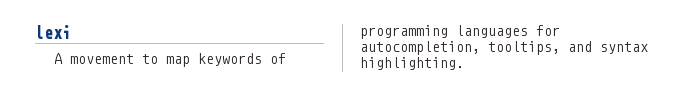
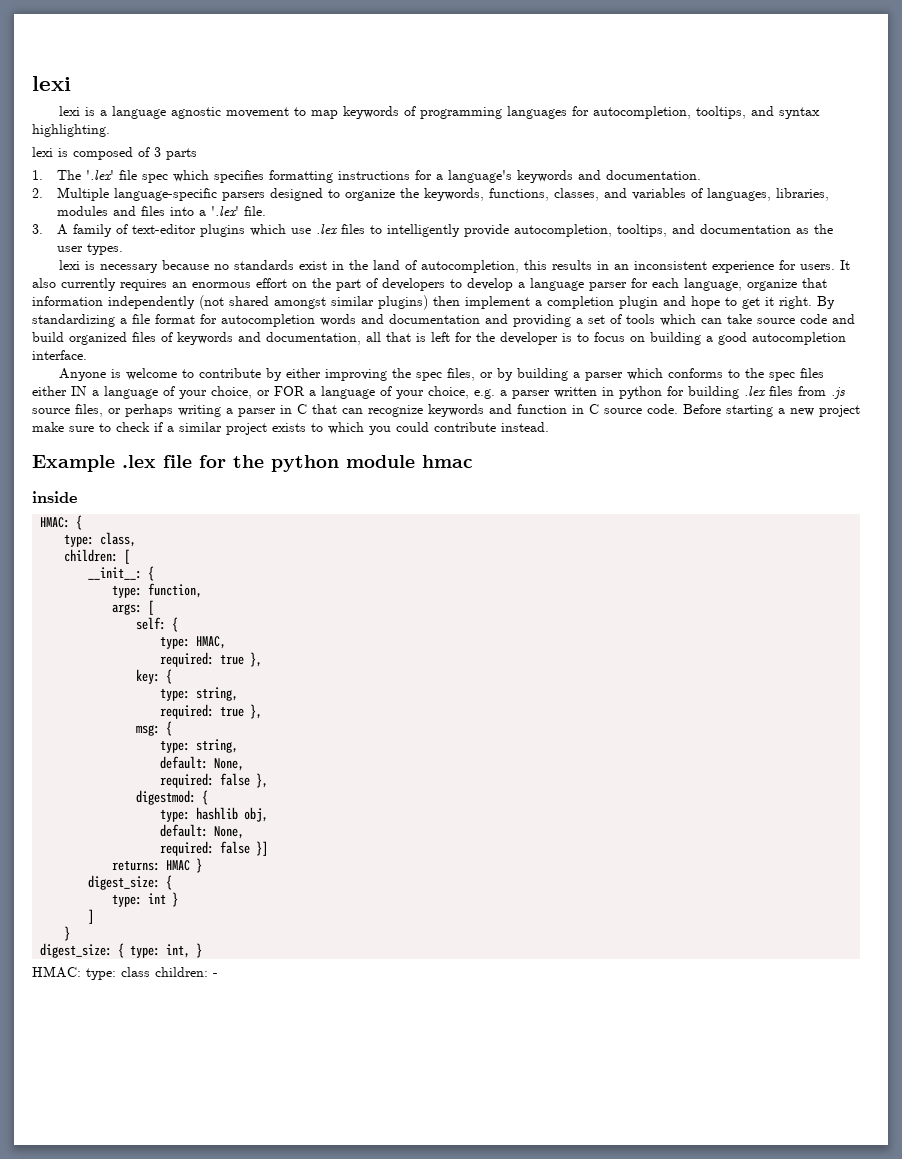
[54,53,64,64] A -> [58,106,221,119] lexi is a language agnostic
(464, 63) none -> [32,147,197,160] [32,170,701,183] [32,187,829,201] [56,206,266,216] [32,224,833,237] [56,243,123,255] [58,260,850,273] [32,278,827,291] [32,295,835,310] [32,314,855,327] [32,332,846,345] [32,350,87,360] [58,368,824,381] [32,386,845,399] [32,404,860,417] [32,422,549,435] [32,455,473,472] [32,491,77,503] [40,515,83,530] [64,532,137,547] [64,549,131,564] [88,566,155,581] [112,583,203,598] [112,600,155,615] [136,617,179,632] [160,636,227,649] [160,652,263,667] [136,669,173,684] [160,687,239,701] [160,704,263,719] [136,721,173,736] [160,739,239,753] [160,756,245,771] [160,773,269,788] [136,790,209,805] [160,807,269,822] [160,824,245,839] [160,841,269,856] [112,858,203,873] [88,875,173,890] [112,892,179,907] [88,909,95,924] [64,926,71,941] [40,943,203,958] [32,966,218,980] // lexi is composed of 3 parts // 1. The '.lex' file spec which specifies formatting instructions for a language's keywords and documentation. // 2. Multiple language-specific parsers designed to organize the keywords, functions, classes, and variables of languages, libraries, modules and files into a '.lex' file. // 3. A family of text-editor plugins which use .lex files to intelligently provide autocompletion, tooltips, and documentation as the user types. // lexi is necessary because no standards exist in the land of autocompletion, this results in an inconsistent experience for users. It also currently requires an enormous effort on the part of developers to develop a language parser for each language, organize that information independently (not shared amongst similar plugins) then implement a completion plugin and hope to get it right. By standardizing a file format for autocompletion words and documentation and providing a set of tools which can take source code and build organized files of keywords and documentation, all that is left for the developer is to focus on building a good autocompletion interface. // Anyone is welcome to contribute by either improving the spec files, or by building a parser which conforms to the spec files either IN a language of your choice, or FOR a language of your choice, e.g. a parser written in python for building .lex files from .js source files, or perhaps writing a parser in C that can recognize keywords and function in C source code. Before starting a new project make sure to check if a similar project exists to which you could contribute instead. // Example .lex file for the python module hmac // inside // HMAC: { // type: class, // children: [ // __init__: { // type: function, // args: [ // self: { // type: HMAC, // required: true }, // key: { // type: string, // required: true }, // msg: { // type: string, // default: None, // required: false }, // digestmod: { // type: hashlib obj, // default: None, // required: false }] // returns: HMAC } // digest_size: { // type: int } // ] // } // digest_size: { type: int, } // HMAC: type: class children: -

